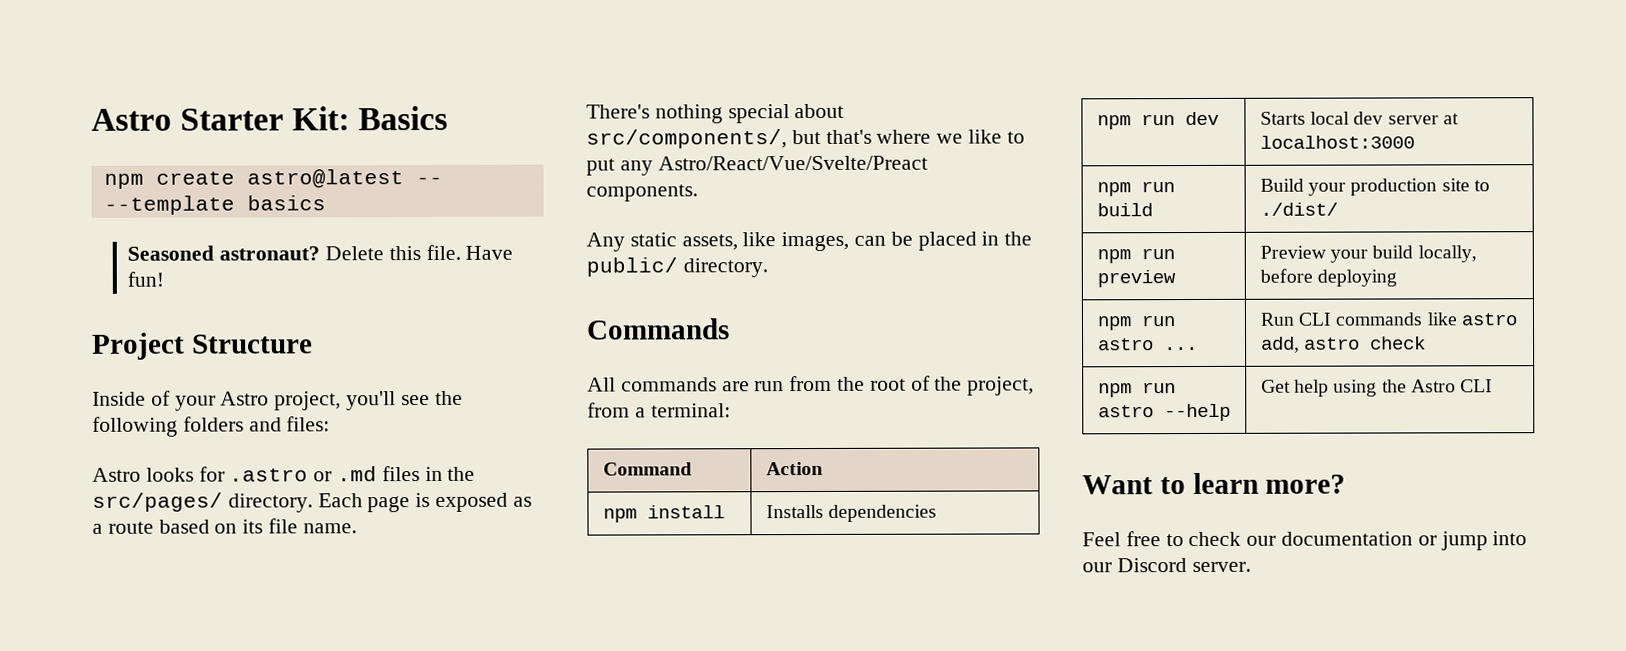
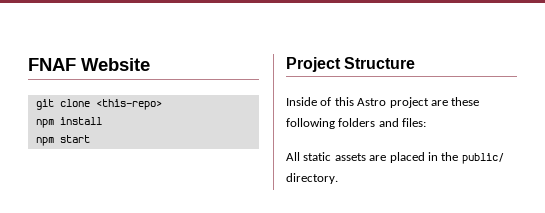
[91,105,449,131] [103,169,443,189] [103,195,326,215] [127,244,514,261] [127,271,165,287] [92,332,313,360] [92,390,463,411] [92,416,331,437] [92,466,476,482] [92,492,532,513] [92,518,357,534] [586,103,845,124] [586,129,1025,149] [586,155,928,176] [586,184,698,202] [586,231,913,252] Astro Starter Kit: Basics // npm create astro@latest -- --template basics // Seasoned astronaut? Delete this file. Have fun! // Project Structure // Inside of your Astro project, you'll see the following folders and files: // Astro looks for .astro or .md files in the src/pages/ directory. Each page is exposed as a route based on its file name. // There's nothing special about src/components/, but that's where we like to put any Astro/React/Vue/Svelte/Preact components. // Any static assets, like images, can be -> [28,58,150,71] [35,99,162,110] [35,117,102,128] [35,135,90,146] [286,57,416,72] [286,97,480,108] [286,118,427,129] [286,152,387,161] FNAF Website // git clone <this-repo> // npm install // npm start // Project Structure // Inside of this Astro project are these following folders and files: // All static assets are
[586,318,730,340] [587,375,1035,396] [587,402,731,418] [602,462,692,476] [765,461,823,476] [602,505,725,523] [765,504,938,522] [1096,111,1219,130] [1259,111,1459,125] [1259,135,1415,149] [1096,181,1175,197] [1096,203,1153,217] [1259,178,1490,196] [1259,202,1338,216] [1096,248,1175,264] [1096,270,1176,288] [1259,245,1477,263] [1259,268,1398,287] [1096,315,1176,331] [1097,338,1198,351] [1259,312,1518,326] [1260,336,1427,353] [1097,382,1176,398] [1097,403,1231,422] [1260,379,1494,397] [1082,472,1347,495] [1082,531,1528,551] [1082,558,1251,573] // Commands // All commands are run from the root of the project, from a terminal: // Command | Action // npm install | Installs dependencies // npm run dev | Starts local dev server at localhost:3000 // npm run build | Build your production site to ./dist/ // npm run preview | Preview your build locally, before deploying // npm run astro ... | Run CLI commands like astro add, astro check // npm run astro --help | Get help using the Astro CLI // Want to learn more? // Feel free to check our documentation or jump into our Discord server. -> (338, 178) none

